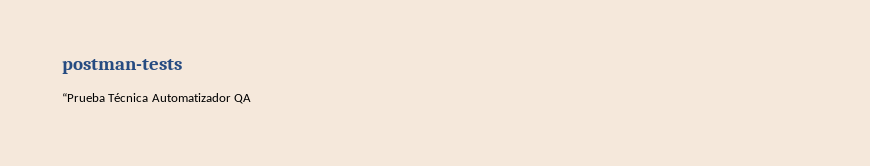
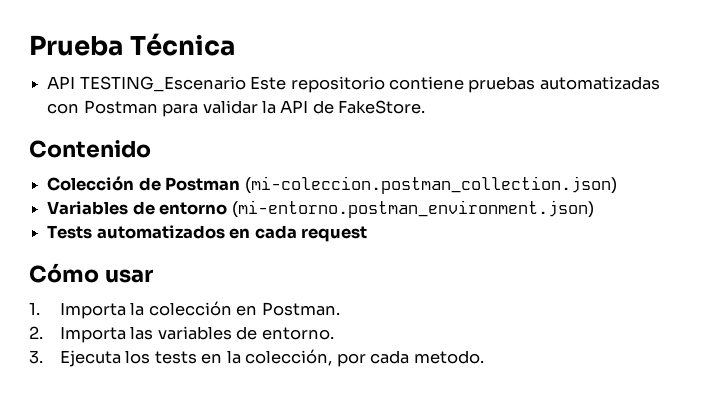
[62,59,182,74] [62,93,252,104] postman-tests // “Prueba Técnica Automatizador QA -> [29,33,236,56] [47,76,660,93] [47,100,426,117] [29,140,151,158] [47,176,617,194] [47,200,594,218] [47,225,367,242] [29,263,154,283] [29,301,340,319] [29,326,334,343] [29,349,484,367] Prueba Técnica // API TESTING_Escenario Este repositorio contiene pruebas automatizadas con Postman para validar la API de FakeStore. // Contenido // Colección de Postman (mi-coleccion.postman_collection.json) // Variables de entorno (mi-entorno.postman_environment.json) // Tests automatizados en cada request // Cómo usar // 1. Importa la colección en Postman. // 2. Importa las variables de entorno. // 3. Ejecuta los tests en la colección, por cada metodo.

